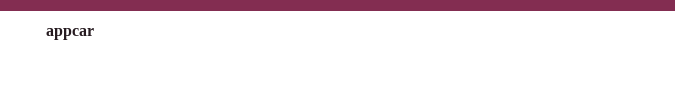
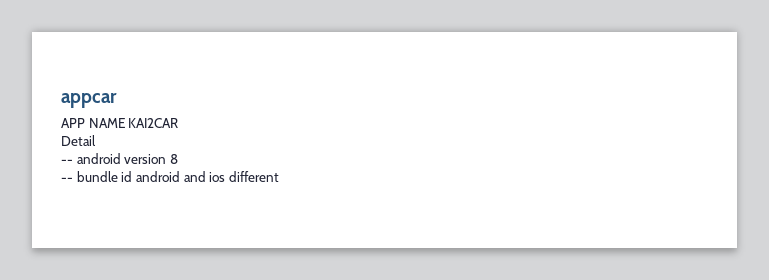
(94, 34) none -> [61,118,179,128] [61,135,96,146] [61,153,178,164] [61,171,279,182] // APP NAME KAI2CAR // Detail // -- android version 8 // -- bundle id android and ios different

